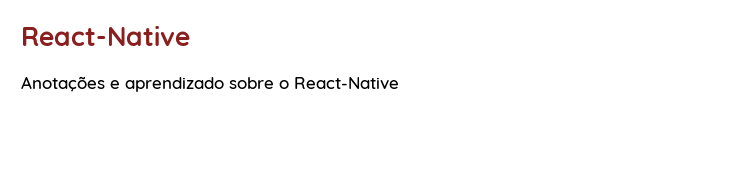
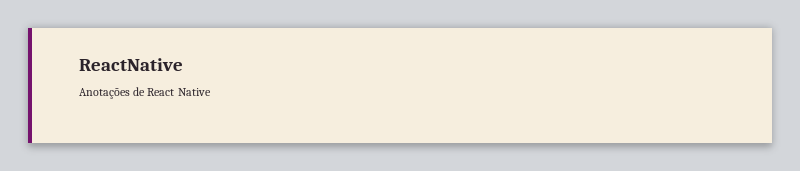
[21,25,190,46] React-Native -> [79,58,183,71] ReactNative
[110,77,399,92] e aprendizado sobre o React-Native -> [133,87,211,96] de React Native

